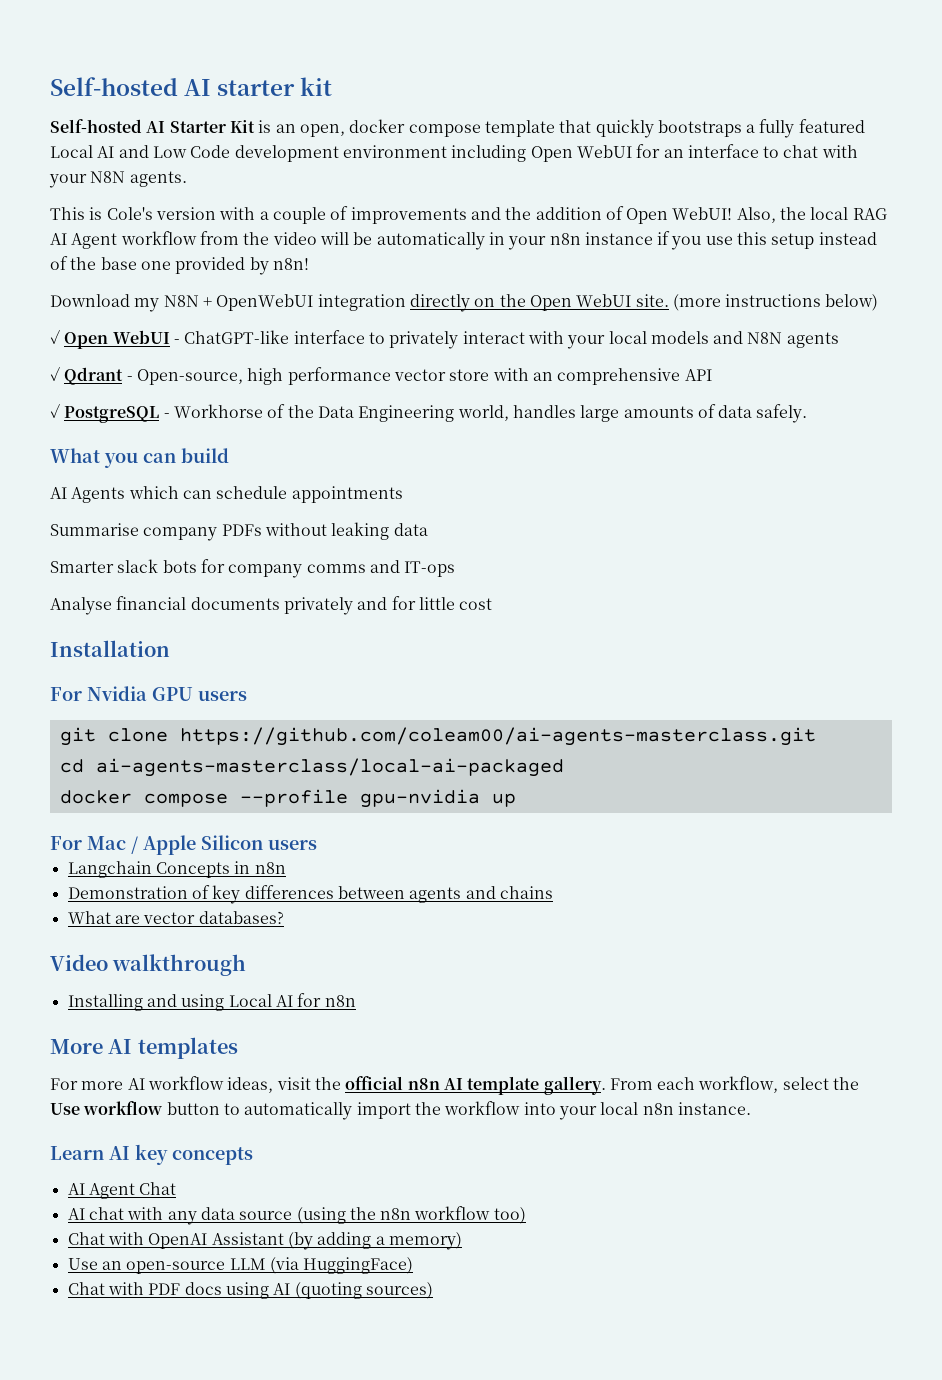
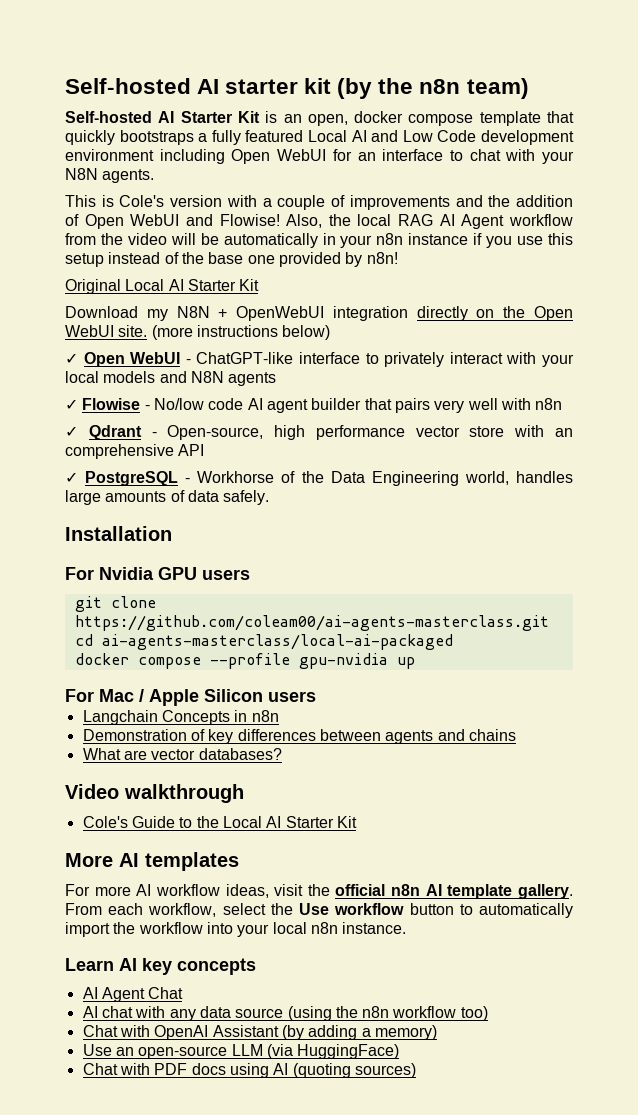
(333, 86) none -> [337,78,529,99] (by the n8n team)
[672,207,733,220] WebUI! -> [130,214,280,226] WebUI and Flowise!
(309, 264) none -> [65,279,260,294] // Original Local AI Starter Kit
(839, 340) none -> [65,398,563,413] // ✓ Flowise - No/low code AI agent builder that pairs very well with n8n
[50,448,229,468] [50,486,403,503] [50,522,428,541] [50,559,456,578] [50,596,493,615] // What you can build // AI Agents which can schedule appointments // Summarise company PDFs without leaking data // Smarter slack bots for company comms and IT-ops // Analyse financial documents privately and for little cost -> (270, 497) none
[67,993,356,1011] Installing and using Local AI for n8n -> [82,816,357,828] Cole's Guide to the Local AI Starter Kit

